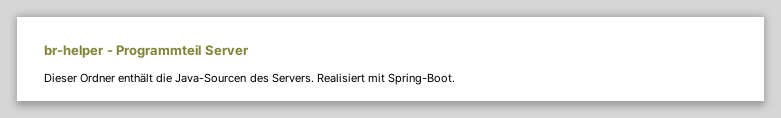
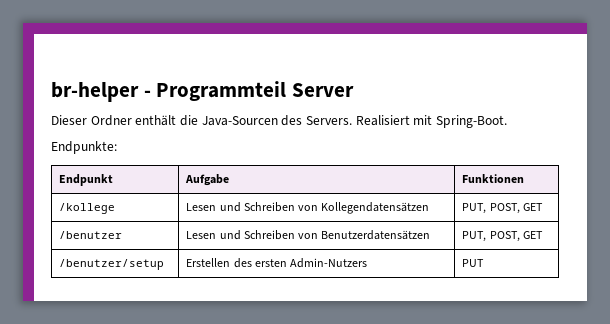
(455, 79) none -> [51,141,117,154] [59,174,114,186] [185,174,230,186] [462,174,525,183] [59,203,116,214] [186,202,430,214] [462,203,543,214] [59,231,123,239] [186,230,431,240] [462,231,543,242] [59,259,165,270] [186,258,368,268] [462,259,485,267] // Endpunkte: // Endpunkt | Aufgabe | Funktionen // /kollege | Lesen und Schreiben von Kollegendatensätzen | PUT, POST, GET // /benutzer | Lesen und Schreiben von Benutzerdatensätzen | PUT, POST, GET // /benutzer/setup | Erstellen des ersten Admin-Nutzers | PUT

